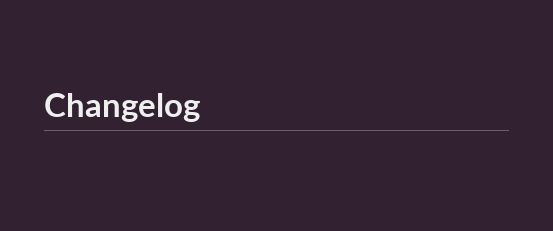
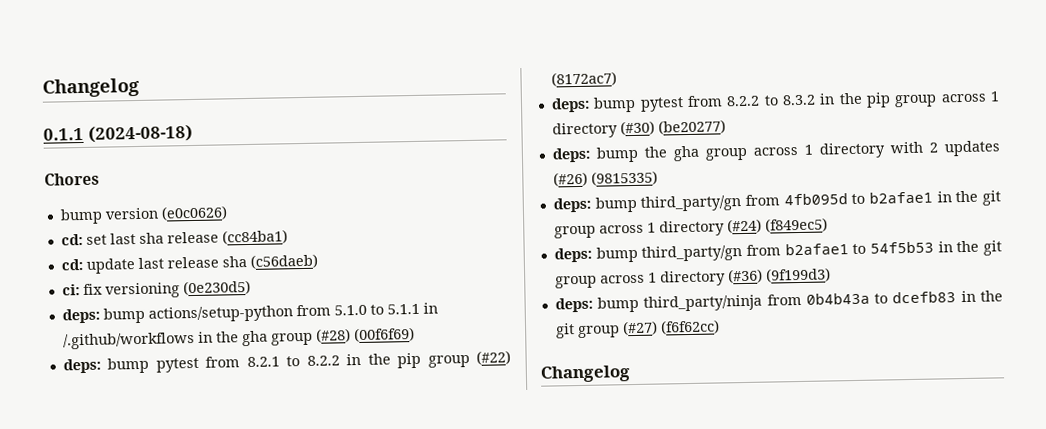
[44,93,200,122] Changelog -> [42,77,140,98] [43,123,193,143] [44,172,100,186] [59,205,228,225] [60,229,288,246] [60,253,318,274] [61,279,251,299] [61,302,438,324] [62,326,415,350] [62,350,511,374] [550,71,617,87] [550,91,1000,113] [551,119,726,139] [551,140,1001,163] [552,170,658,187] [552,190,1001,213] [553,217,828,239] [553,240,1002,263] [554,267,831,289] [554,290,1004,313] [554,319,720,339] [540,365,631,383] Changelog // 0.1.1 (2024-08-18) // Chores // bump version (e0c0626) // cd: set last sha release (cc84ba1) // cd: update last release sha (c56daeb) // ci: fix versioning (0e230d5) // deps: bump actions/setup-python from 5.1.0 to 5.1.1 in /.github/workflows in the gha group (#28) (00f6f69) // deps: bump pytest from 8.2.1 to 8.2.2 in the pip group (#22) (8172ac7) // deps: bump pytest from 8.2.2 to 8.3.2 in the pip group across 1 directory (#30) (be20277) // deps: bump the gha group across 1 directory with 2 updates (#26) (9815335) // deps: bump third_party/gn from 4fb095d to b2afae1 in the git group across 1 directory (#24) (f849ec5) // deps: bump third_party/gn from b2afae1 to 54f5b53 in the git group across 1 directory (#36) (9f199d3) // deps: bump third_party/ninja from 0b4b43a to dcefb83 in the git group (#27) (f6f62cc) // Changelog

